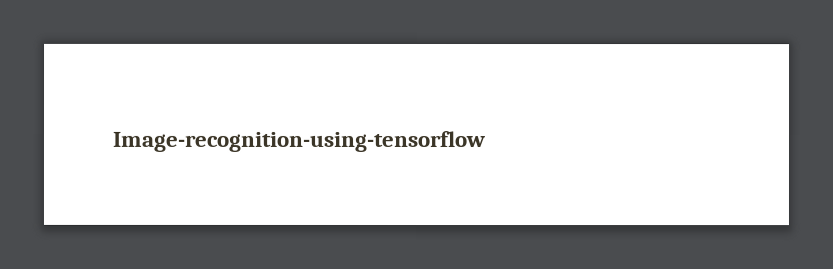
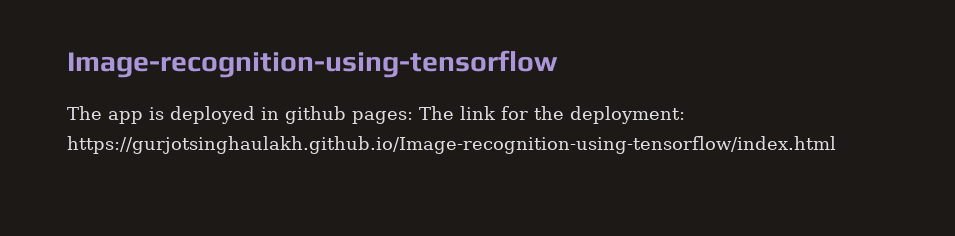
(486, 141) none -> [67,106,685,124] [67,136,836,154] // The app is deployed in github pages: The link for the deployment: https://gurjotsinghaulakh.github.io/Image-recognition-using-tensorflow/index.html

